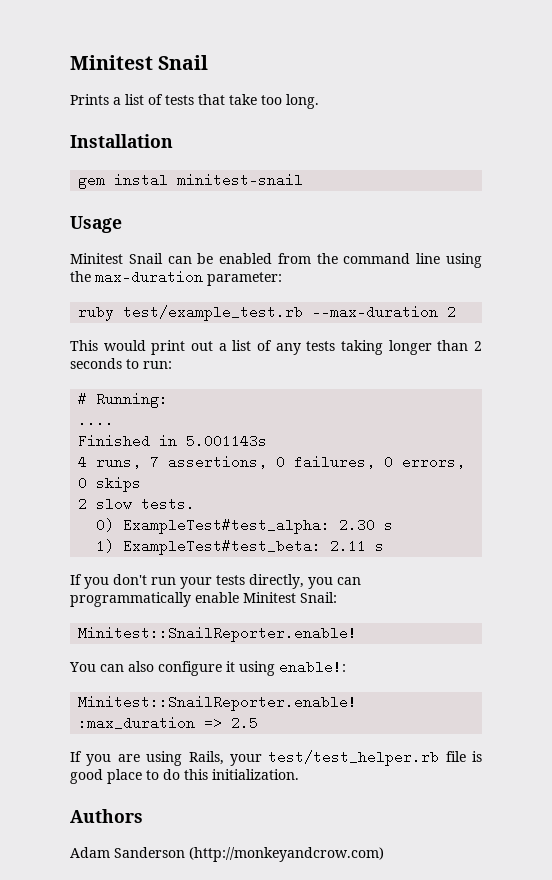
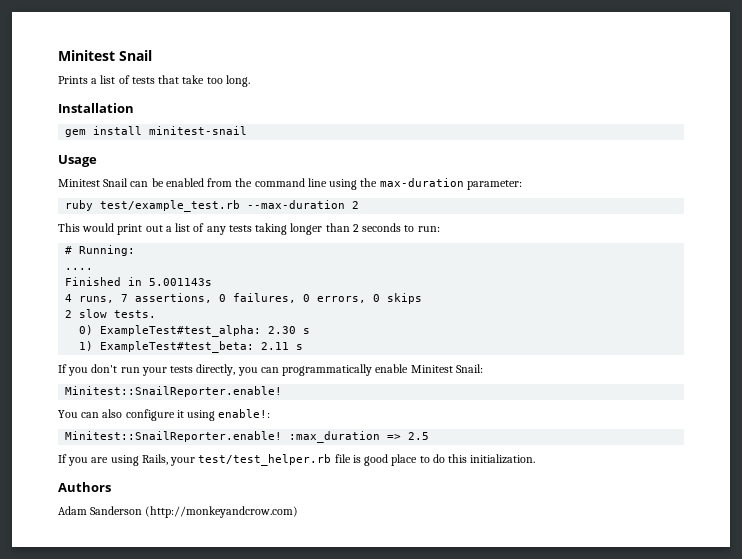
[114,173,169,187] instal -> [93,126,143,135] install

